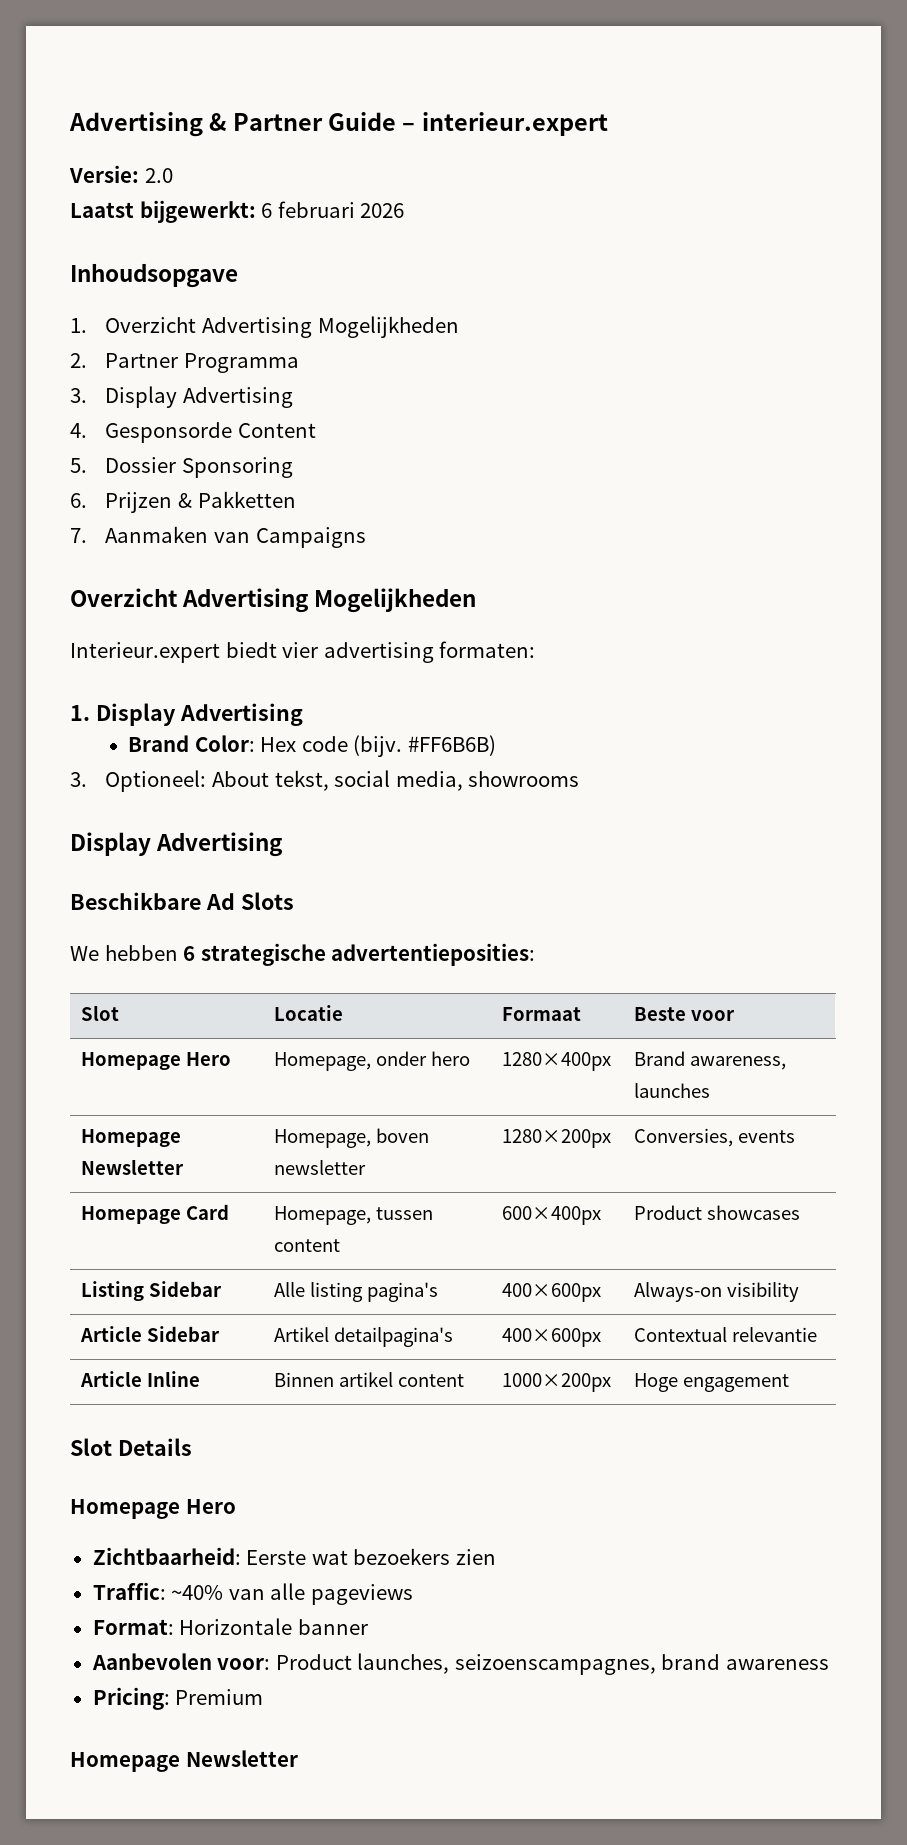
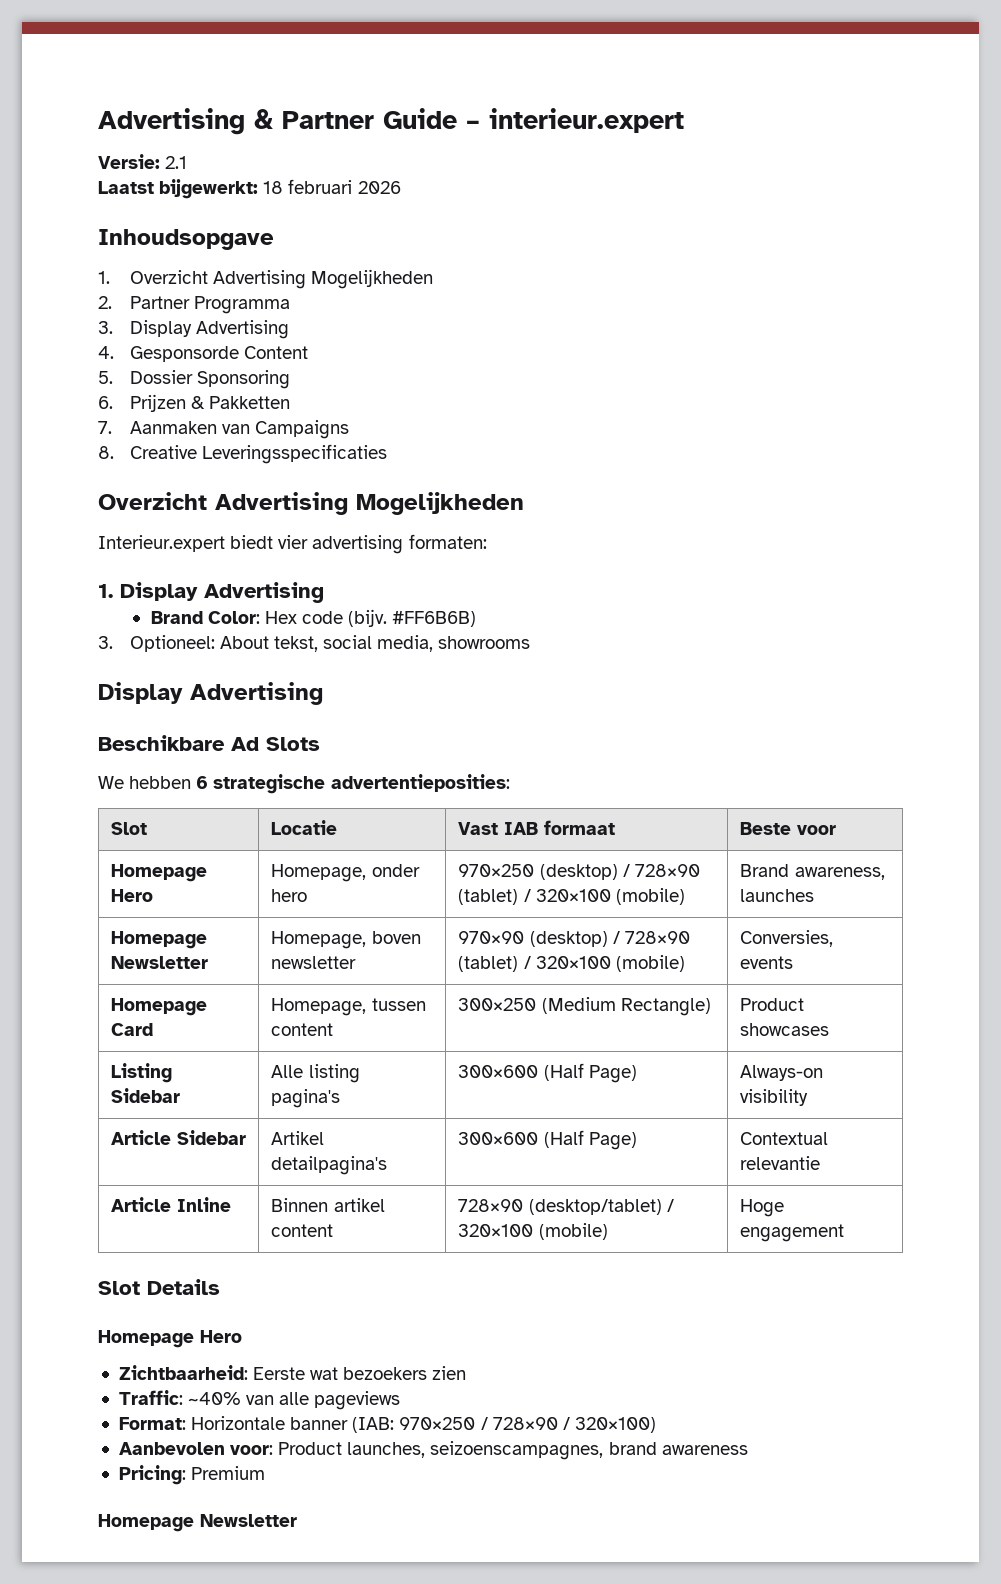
[144,168,173,183] 2.0 -> [165,156,188,169] 2.1
[261,203,273,218] 6 -> [263,181,284,194] 18
(366, 537) none -> [98,444,387,464] // 8. Creative Leveringsspecificaties
[501,1007,581,1021] Formaat -> [458,820,616,835] Vast IAB formaat
[501,1052,611,1071] 1280×400px -> [458,864,700,880] [458,888,685,905] 970×250 (desktop) / 728×90 (tablet) / 320×100 (mobile)
[501,1129,611,1148] 1280×200px -> [458,931,690,947] [458,955,685,972] 970×90 (desktop) / 728×90 (tablet) / 320×100 (mobile)
[501,1206,601,1225] 600×400px -> [458,997,711,1016] 300×250 (Medium Rectangle)
[501,1283,601,1302] 400×600px -> [458,1063,637,1083] 300×600 (Half Page)
[501,1328,601,1347] 400×600px -> [458,1130,637,1150] 300×600 (Half Page)
[501,1373,611,1392] 1000×200px -> [458,1199,674,1215] [458,1223,608,1240] 728×90 (desktop/tablet) / 320×100 (mobile)
(368, 1627) none -> [352,1417,656,1433] (IAB: 970×250 / 728×90 / 320×100)

